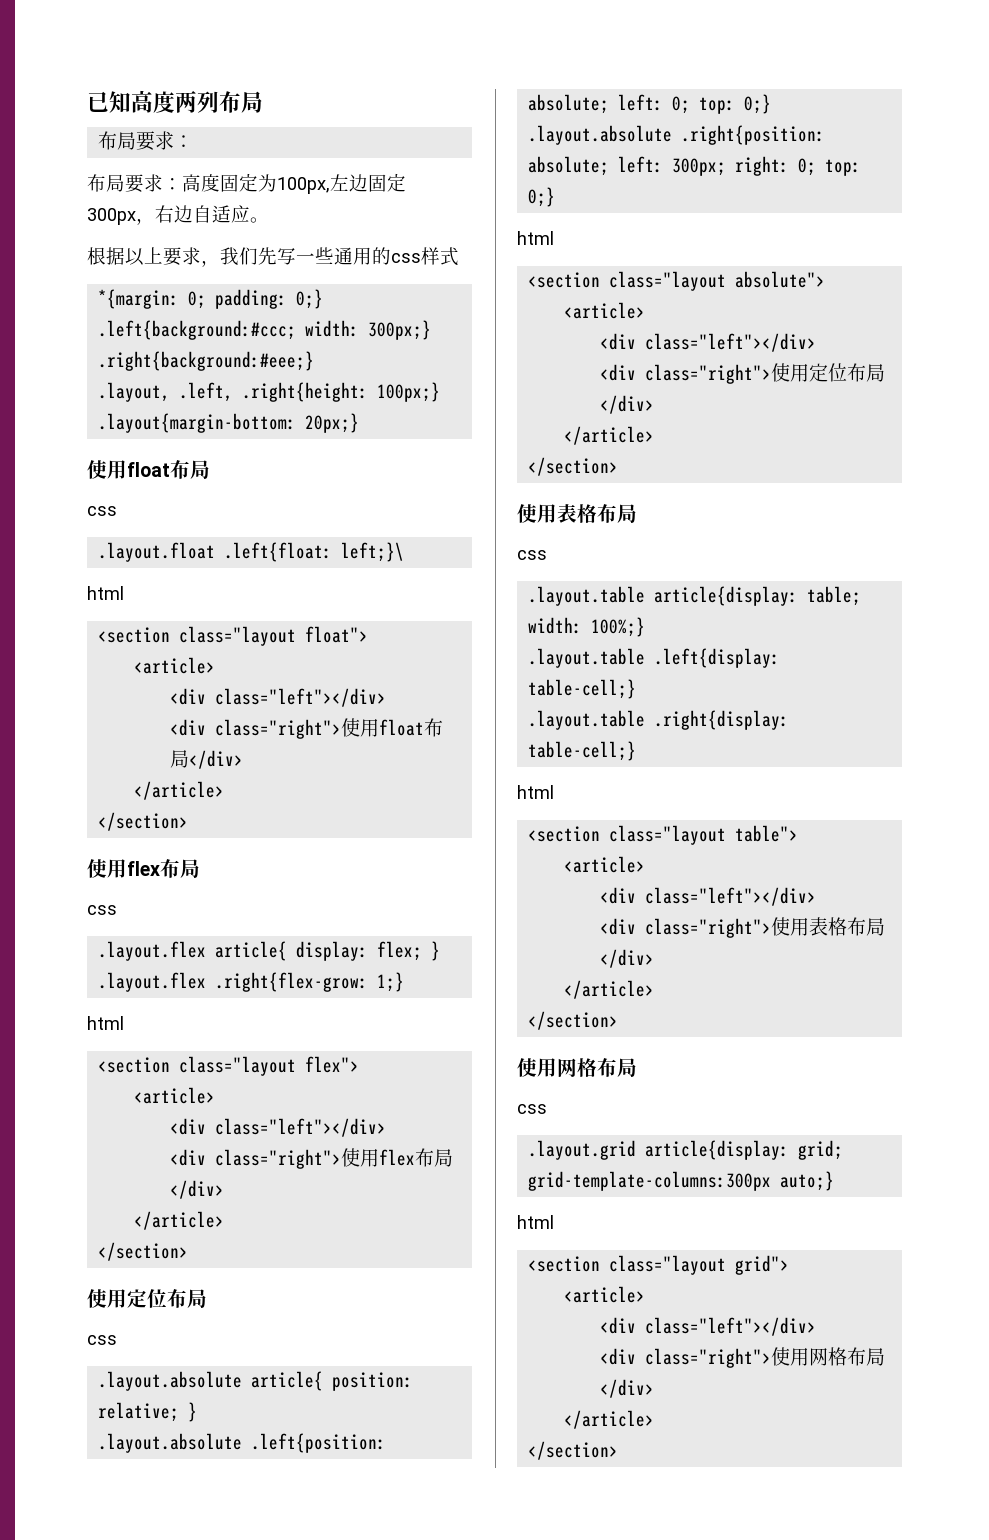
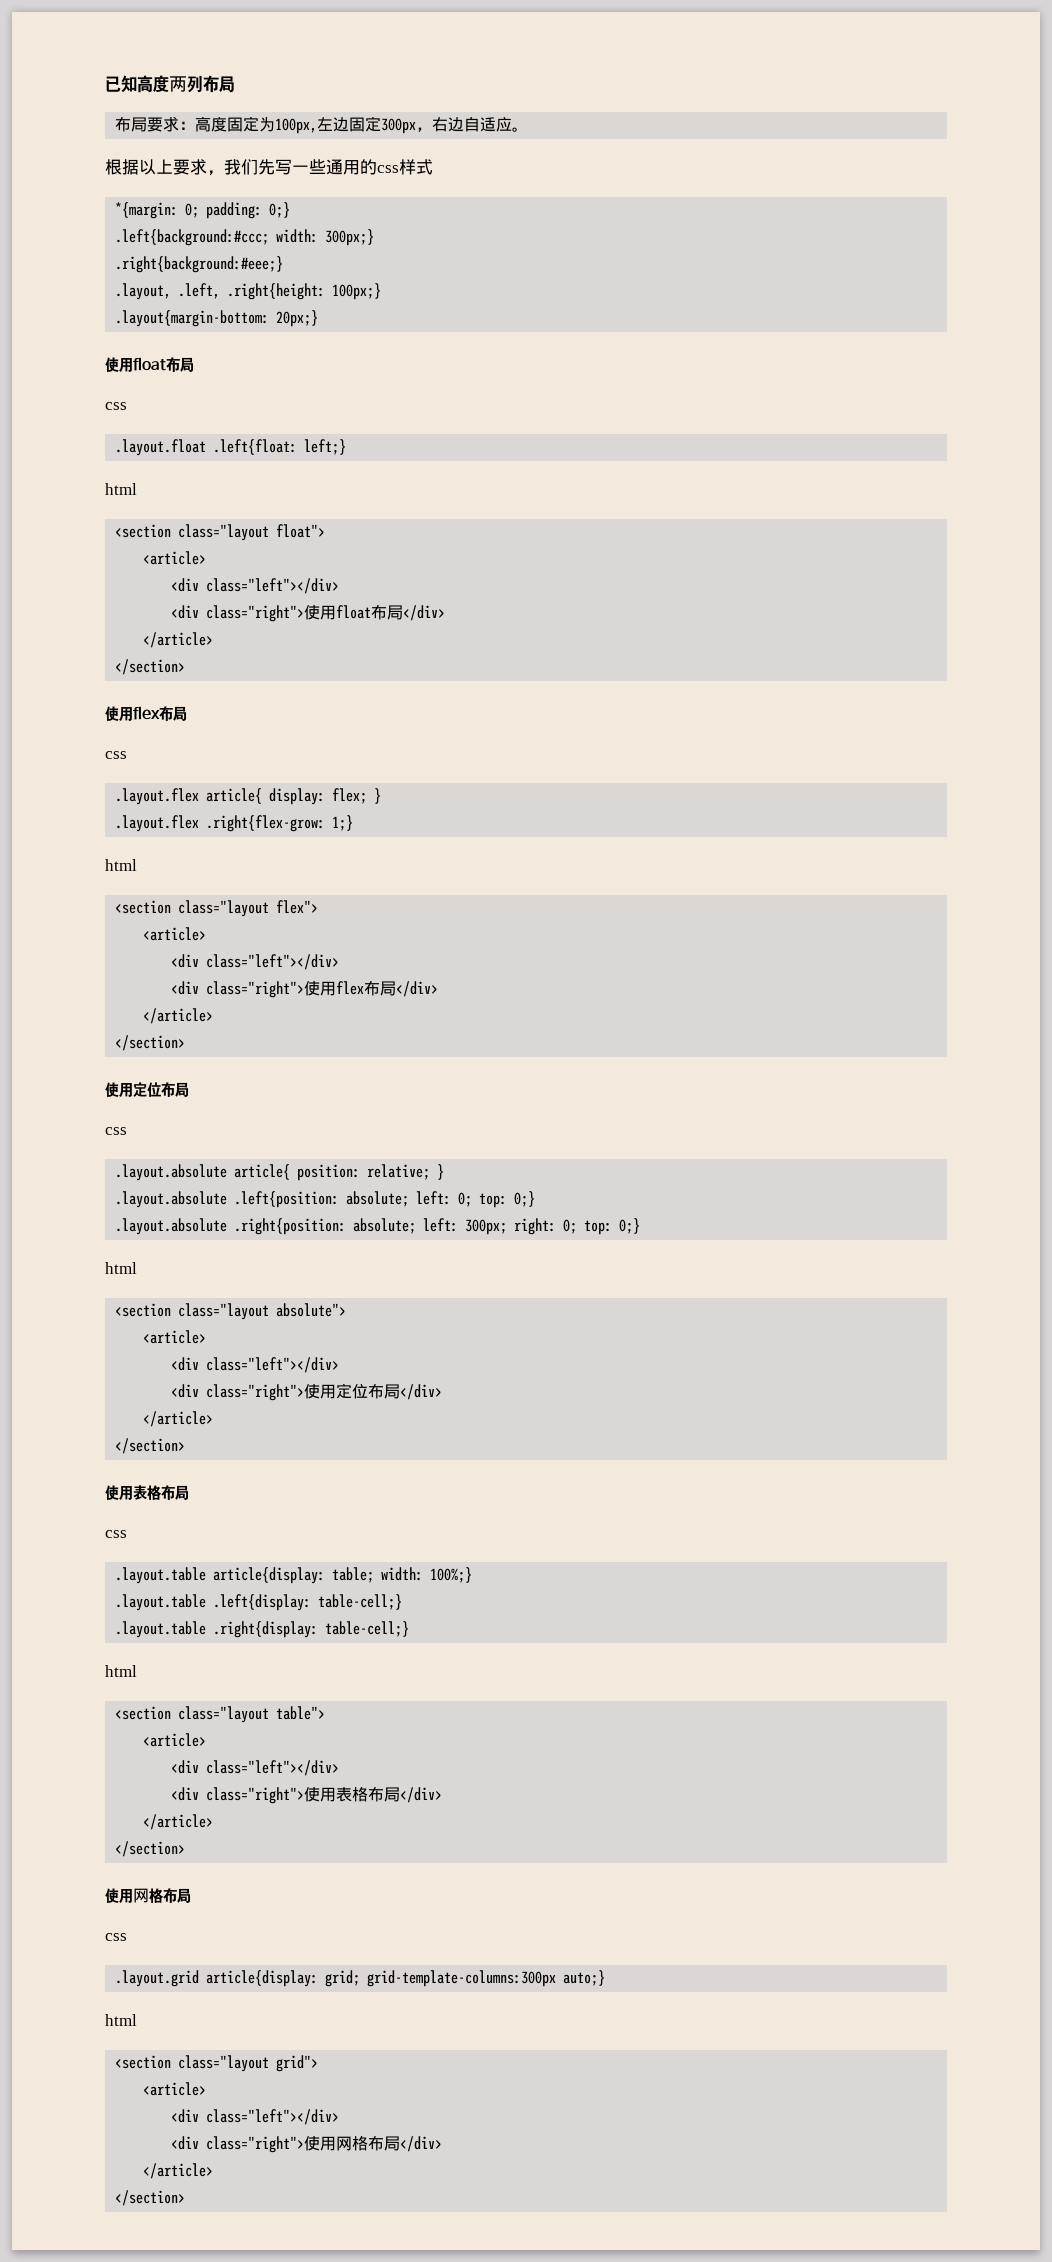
[87,174,182,193] // 布局要求： -> (196, 125) none
[341,542,405,562] left;}\ -> [304,439,347,455] left;}

